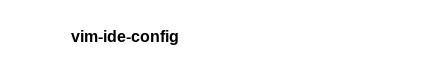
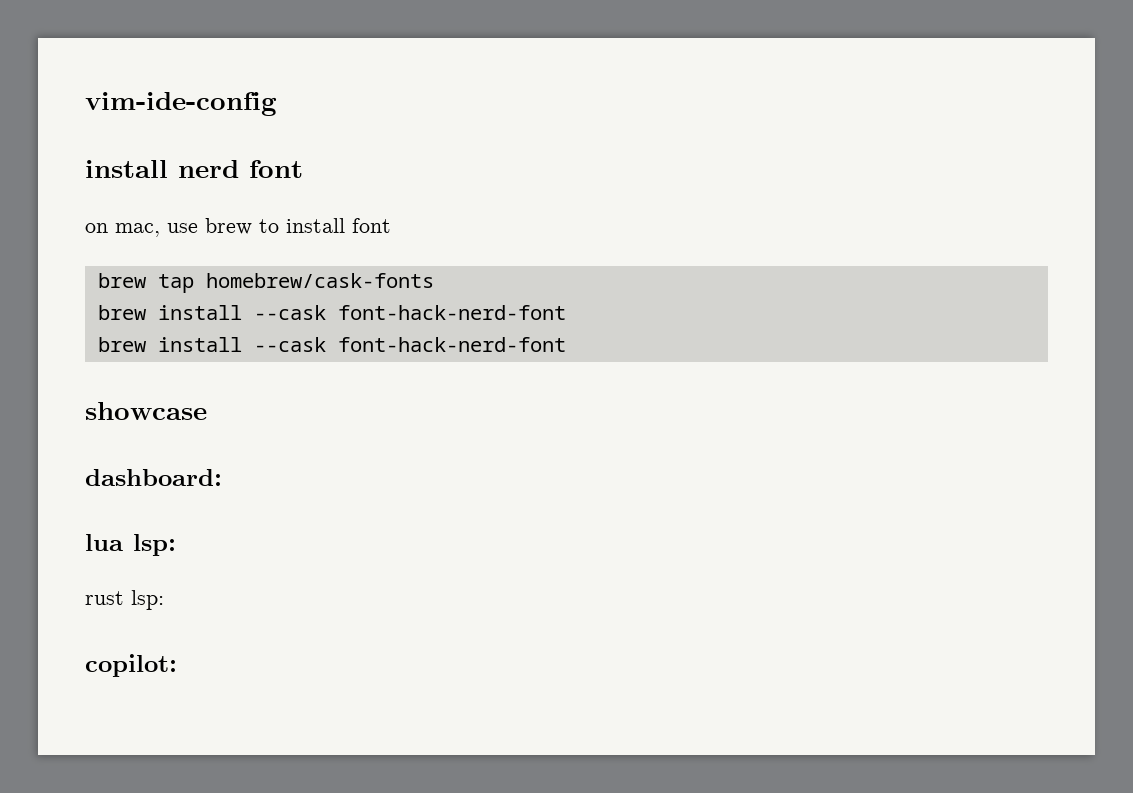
(179, 37) none -> [85,160,303,178] [85,218,391,237] [97,273,434,293] [97,305,566,320] [97,337,566,352] [85,402,207,420] [85,469,222,486] [85,534,176,556] [85,590,164,610] [85,654,177,677] // install nerd font // on mac, use brew to install font // brew tap homebrew/cask-fonts // brew install --cask font-hack-nerd-font // brew install --cask font-hack-nerd-font // showcase // dashboard: // lua lsp: // rust lsp: // copilot:

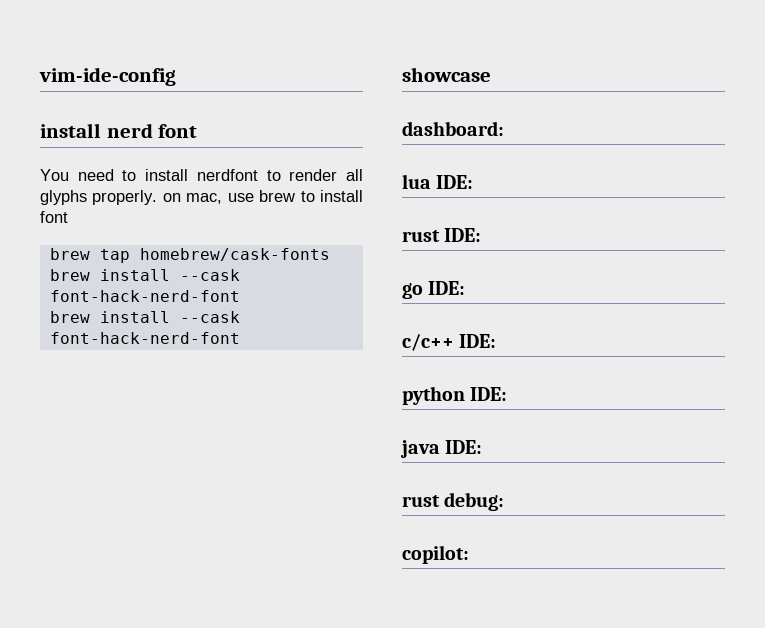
(303, 169) none -> [40,169,364,181] [40,190,158,205] You need to install nerdfont to render all glyphs properly.
[133,534,176,556] [85,590,164,610] lsp: // rust lsp: -> [436,175,474,189] [402,228,482,242] [402,281,466,299] [402,334,497,351] [402,386,508,405] [400,440,483,458] [402,492,505,511] IDE: // rust IDE: // go IDE: // c/c++ IDE: // python IDE: // java IDE: // rust debug:

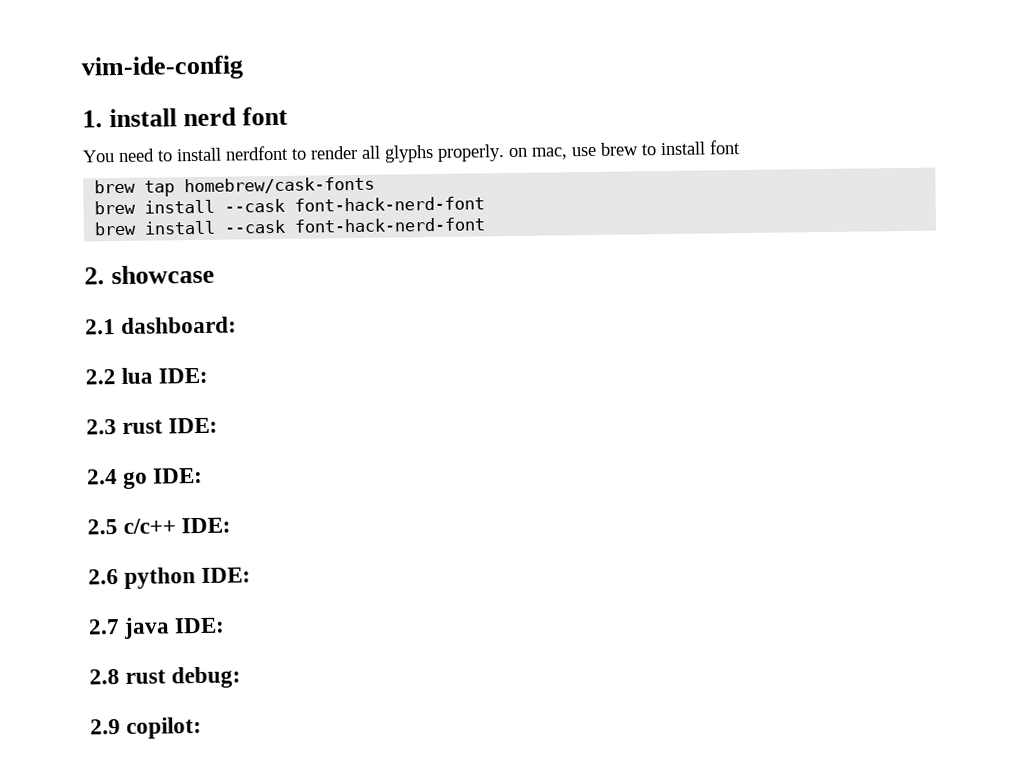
(176, 76) none -> [82,110,103,128] 1.
(240, 338) none -> [84,267,105,285] 2.
(491, 74) none -> [85,319,116,335] 2.1
(504, 128) none -> [85,369,116,385] 2.2
(474, 182) none -> [86,419,117,435] 2.3
(482, 235) none -> [86,469,118,485] 2.4
(466, 288) none -> [87,519,118,535] 2.5
(497, 341) none -> [88,569,119,585] 2.6
(508, 394) none -> [88,619,120,635] 2.7
(483, 447) none -> [89,669,120,685] 2.8
(505, 501) none -> [90,719,121,735] 2.9

